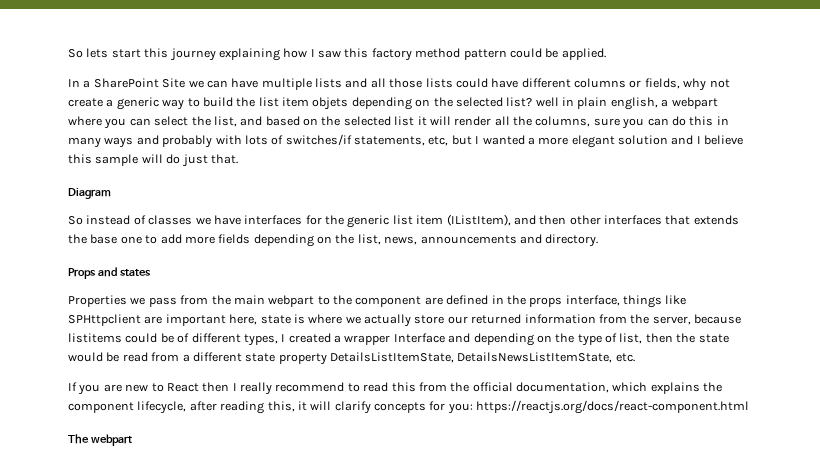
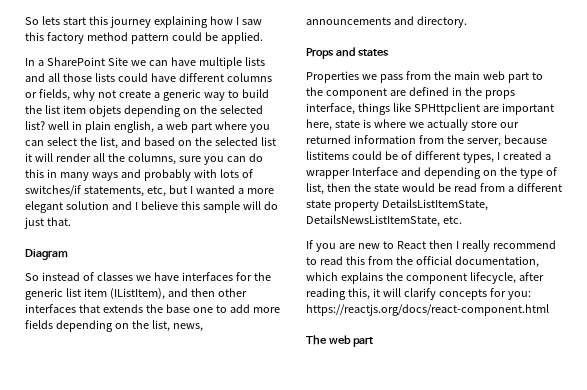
[671,97,718,109] webpart -> [165,121,212,133] web part
[268,295,315,307] webpart -> [482,71,529,83] web part
[90,434,132,446] webpart -> [328,335,373,347] web part

